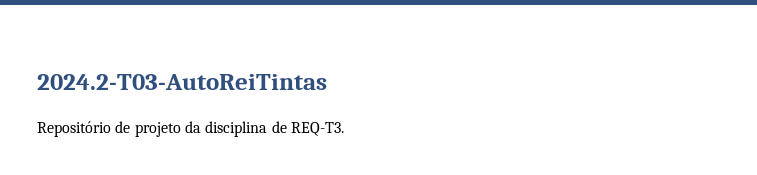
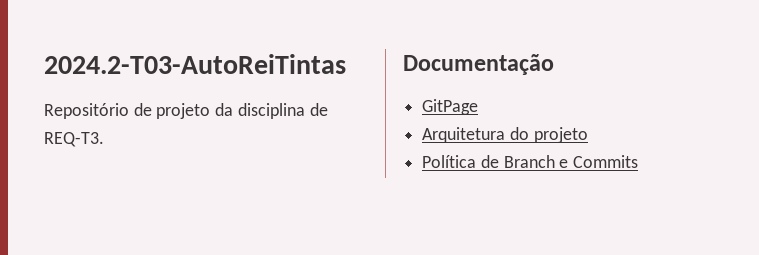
(344, 129) none -> [403,54,554,75] [422,99,479,115] [422,127,588,143] [422,155,639,168] // Documentação // GitPage // Arquitetura do projeto // Política de Branch e Commits

